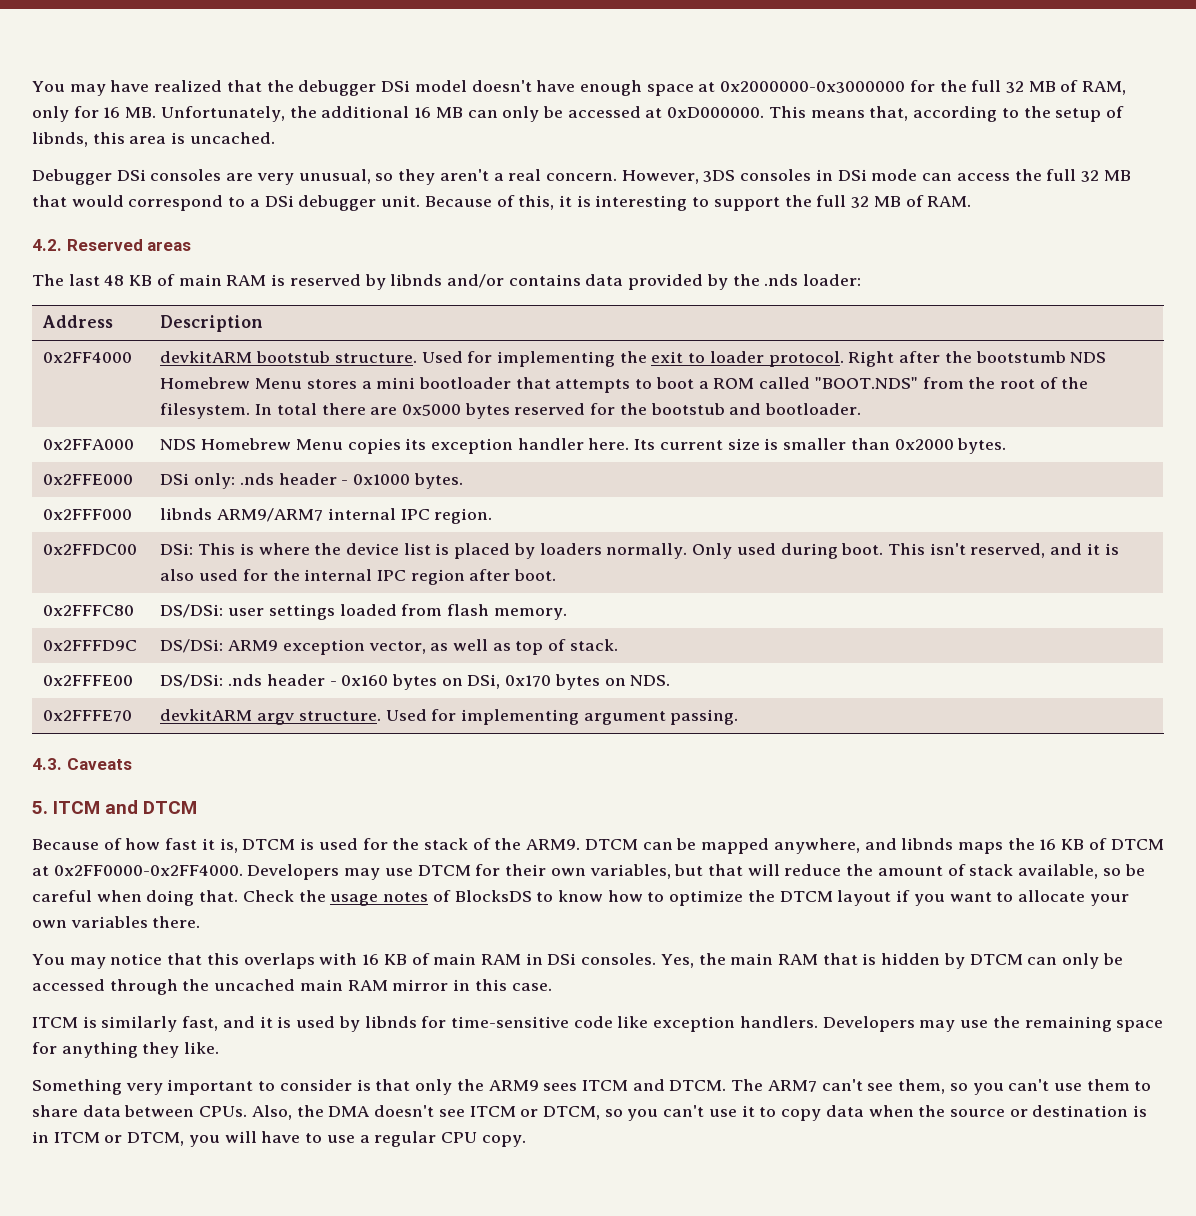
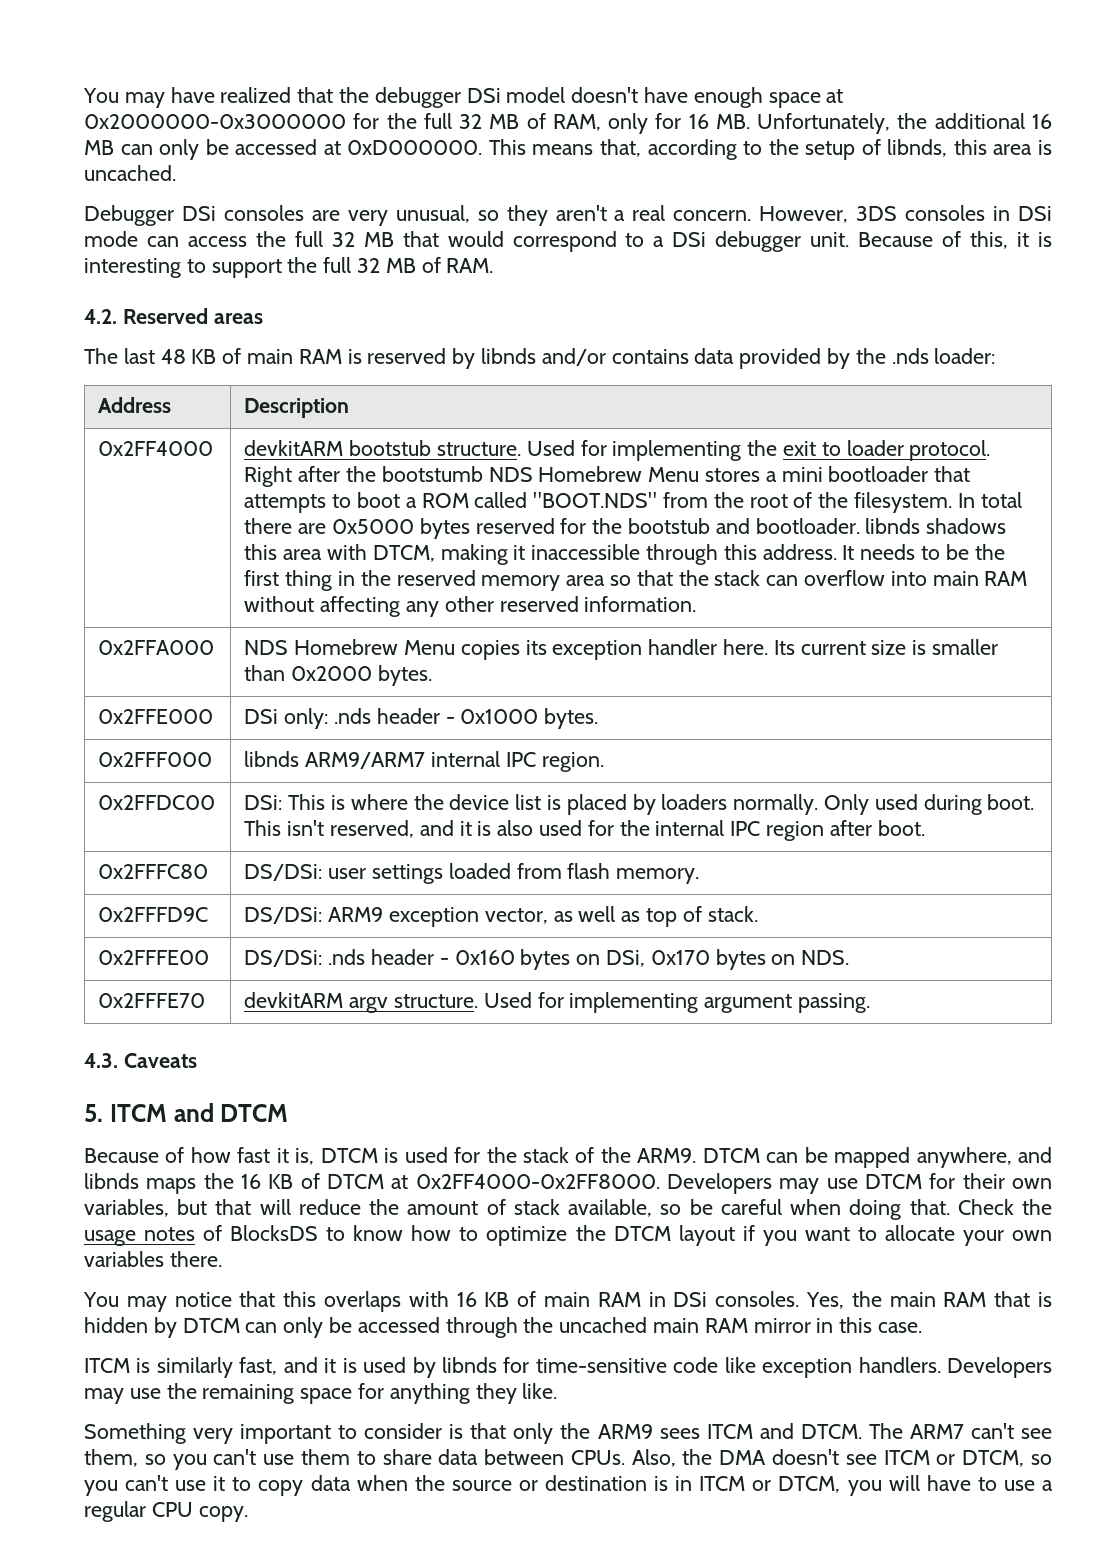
(862, 409) none -> [865,518,1007,534] [244,544,1005,565] [244,570,1028,591] [244,596,697,617] libnds shadows this area with DTCM, making it inaccessible through this address. It needs to be the first thing in the reserved memory area so that the stack can overflow into main RAM without affecting any other reserved information.
[53,865,243,876] 0x2FF0000-0x2FF4000. -> [415,1174,660,1189] 0x2FF4000-0x2FF8000.

